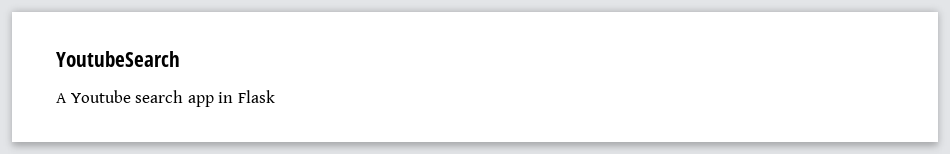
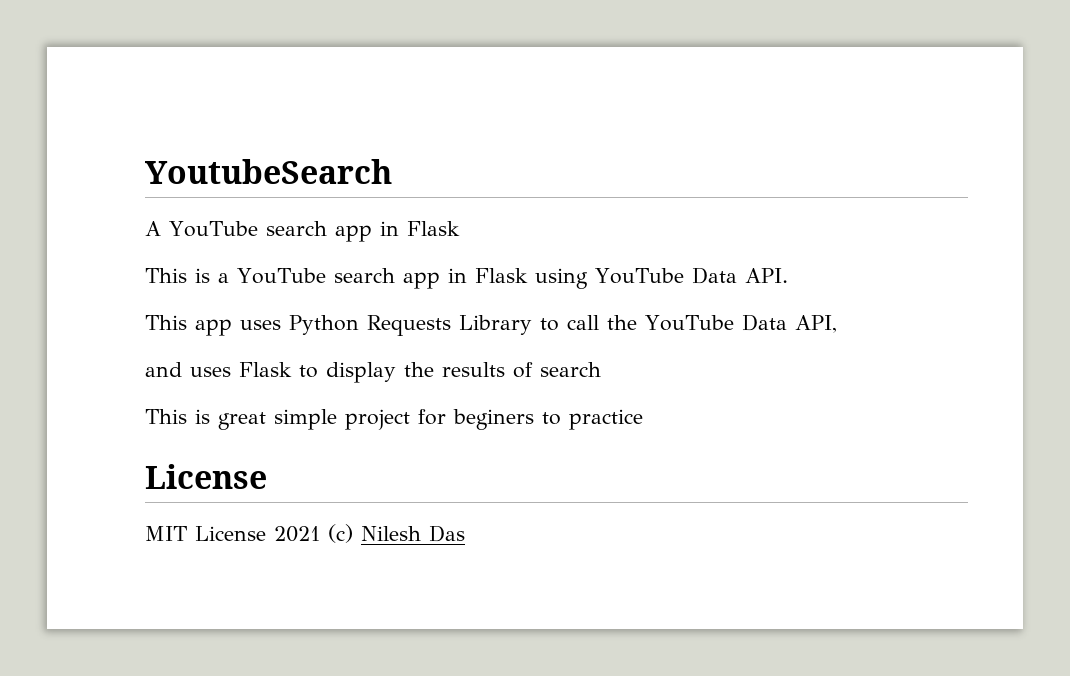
[70,90,275,107] Youtube search app in Flask -> [169,221,460,242] [145,267,788,289] [145,314,837,336] [145,362,601,383] [145,409,643,430] [145,464,267,489] [145,524,465,543] YouTube search app in Flask // This is a YouTube search app in Flask using YouTube Data API. // This app uses Python Requests Library to call the YouTube Data API, // and uses Flask to display the results of search // This is great simple project for beginers to practice // License // MIT License 2021 (c) Nilesh Das

